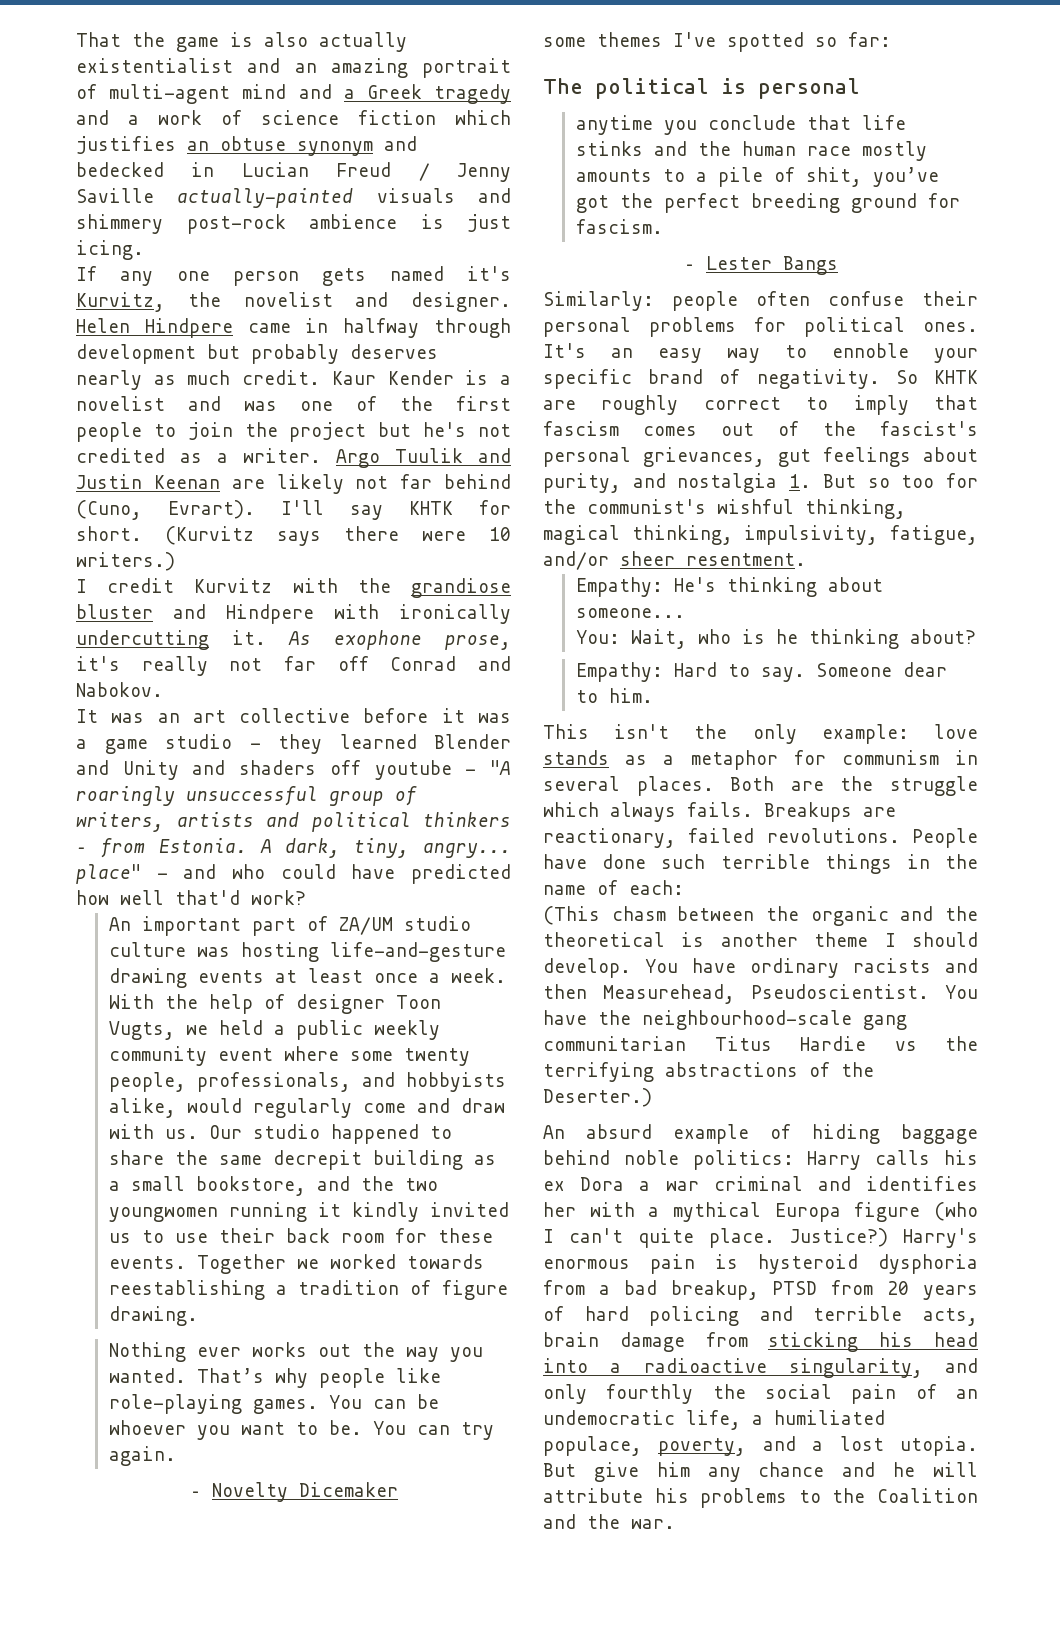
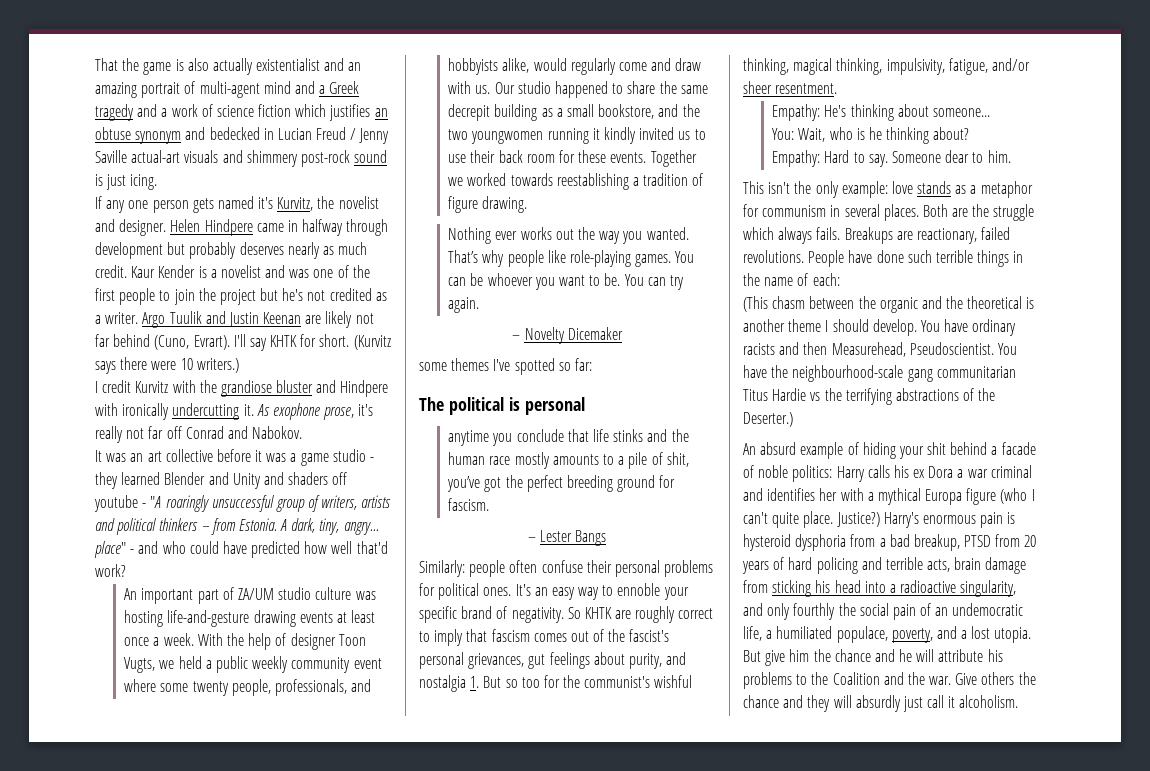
[177,188,354,208] actually-painted -> [131,150,181,163] actual-art
[309,214,397,229] ambience -> [354,150,388,163] sound
[901,1124,978,1144] [543,1150,610,1165] baggage behind -> [898,442,1036,459] [743,465,754,478] your shit behind a facade of
[707,1467,741,1482] any -> [813,649,831,662] the
(675, 1524) none -> [955,672,1036,685] [743,695,1019,712] Give others the chance and they will absurdly just call it alcoholism.

